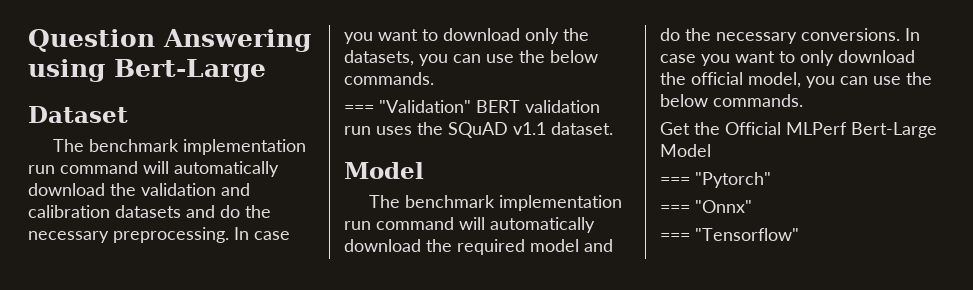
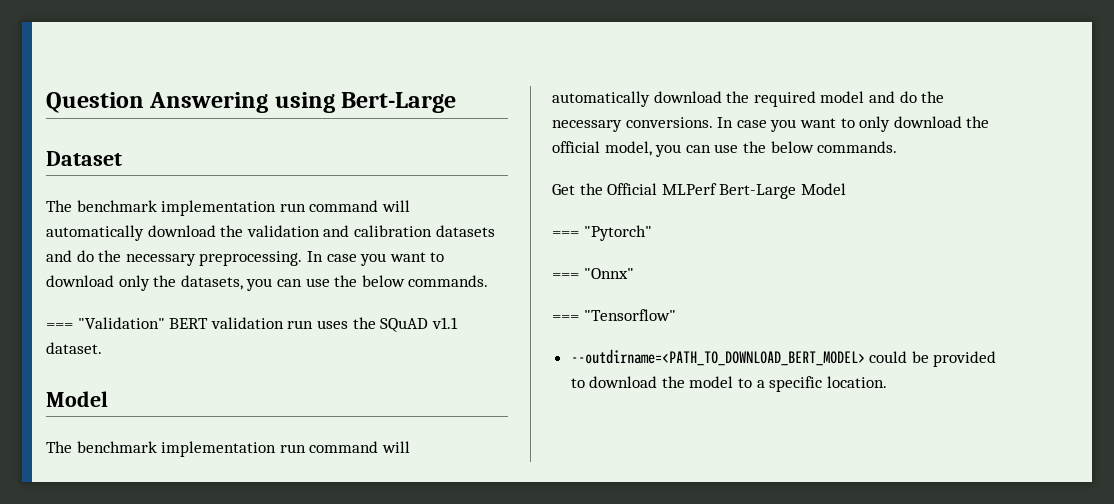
(799, 234) none -> [570,349,997,367] [570,376,887,392] // --outdirname=<PATH_TO_DOWNLOAD_BERT_MODEL> could be provided to download the model to a specific location.

